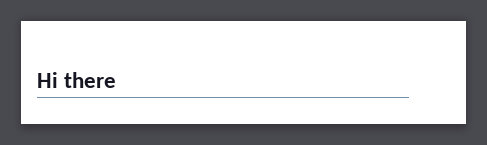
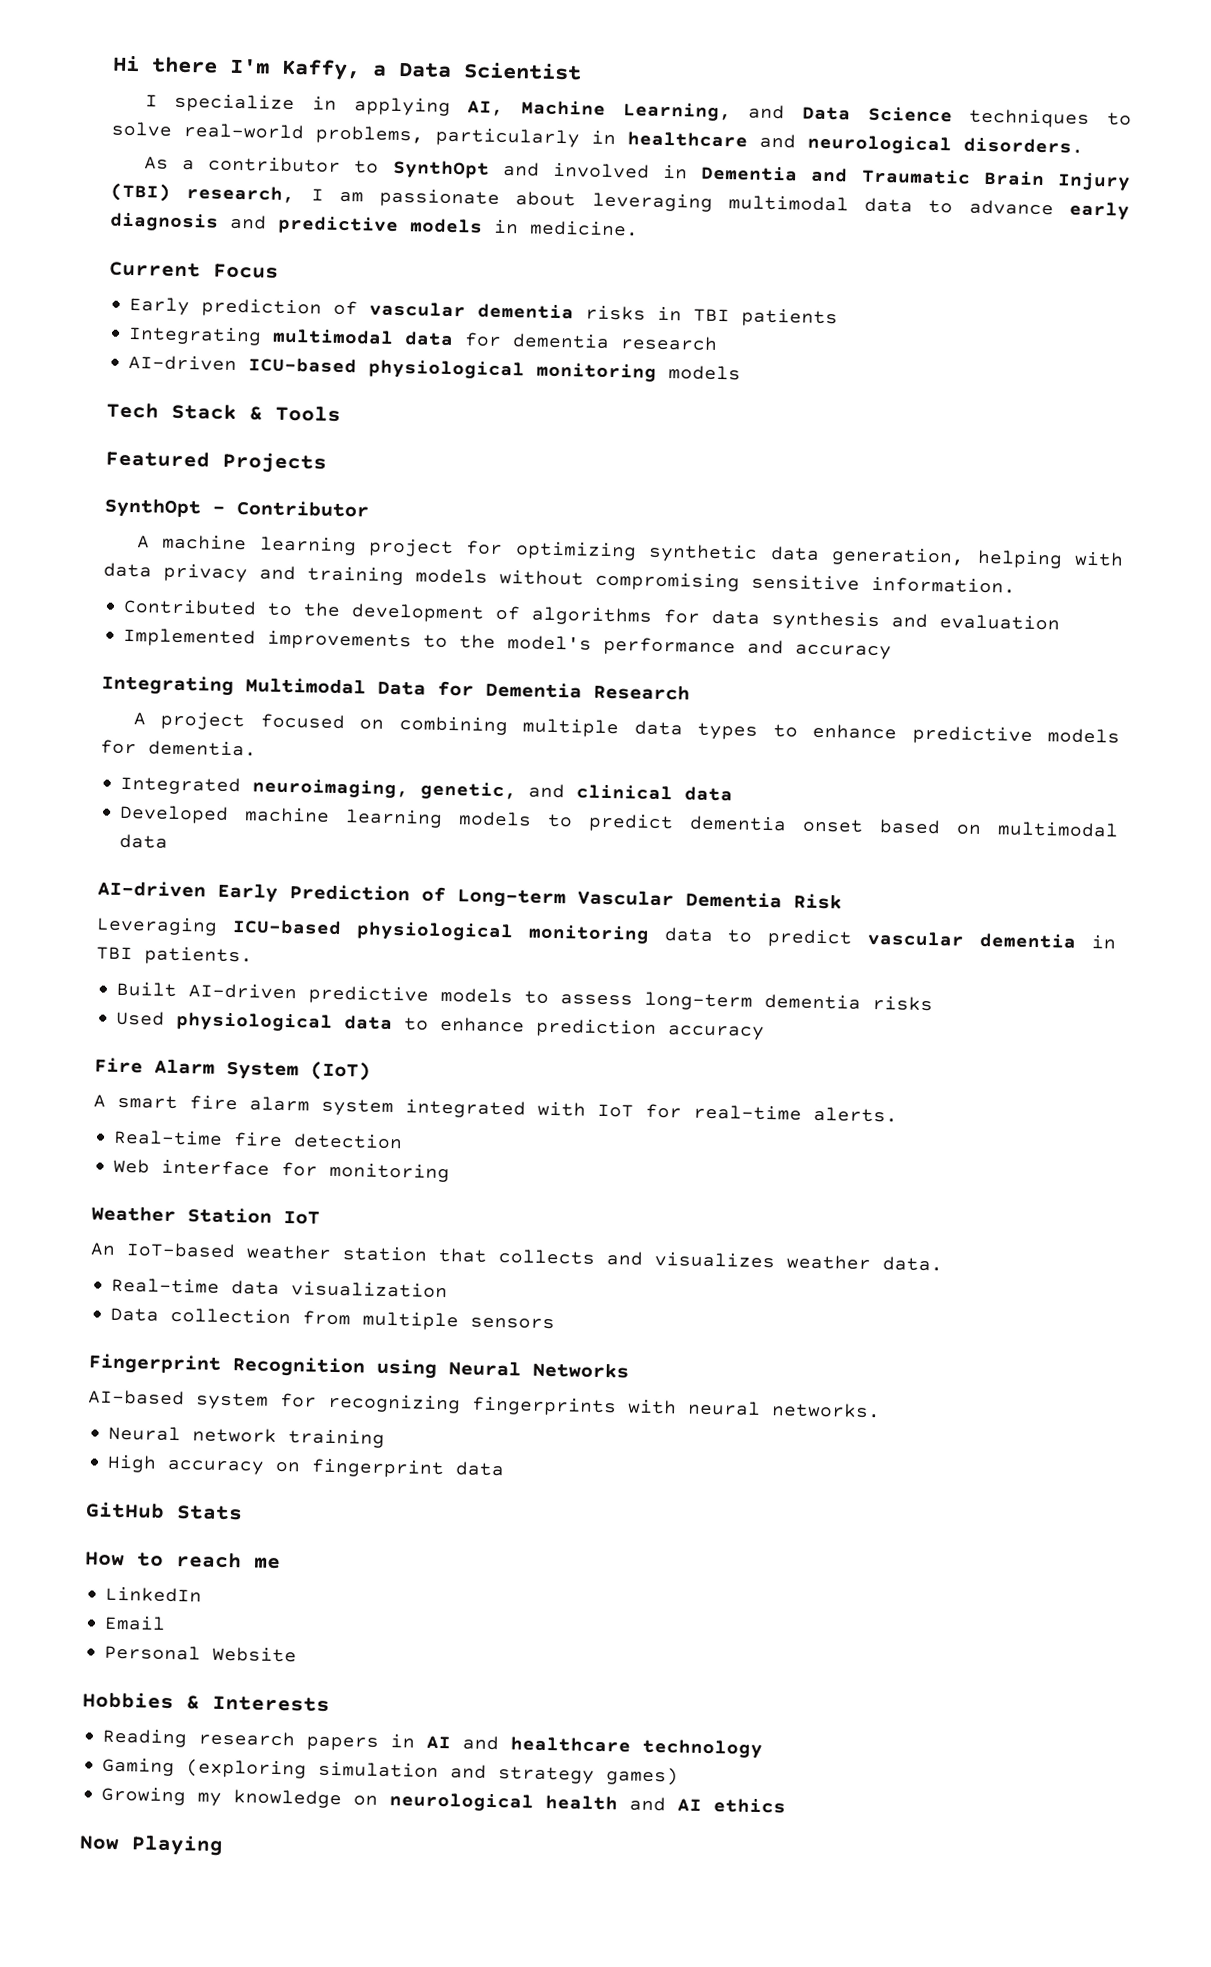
(117, 80) none -> [229,58,582,81] [144,93,1132,128] [111,121,1084,155] [143,156,1131,191] [110,182,1130,220] [109,212,639,237] [109,261,279,279] [129,296,839,328] [128,325,719,351] [128,354,742,382] [106,402,341,422] [105,450,327,474] [104,497,369,519] [136,534,1125,569] [103,562,1016,594] [123,598,1061,631] [123,627,893,660] [101,674,690,701] [132,711,1120,745] [100,739,257,757] [120,775,734,802] [119,804,1119,838] [119,833,169,849] [97,880,842,910] [96,916,1117,950] [96,946,253,966] [116,981,934,1012] [116,1010,766,1040] [94,1057,371,1081] [93,1094,898,1123] [113,1129,404,1150] [113,1158,451,1183] [91,1205,320,1225] [90,1242,943,1272] [111,1277,449,1299] [110,1307,556,1331] [88,1353,629,1379] [88,1389,881,1419] [108,1425,386,1448] [107,1454,506,1479] [85,1501,243,1521] [85,1551,281,1570] [105,1586,203,1603] [104,1615,167,1631] [104,1644,298,1663] [82,1691,330,1712] [102,1728,764,1759] [102,1757,680,1786] [101,1786,787,1814] [79,1834,224,1857] I'm Kaffy, a Data Scientist // I specialize in applying AI, Machine Learning, and Data Science techniques to solve real-world problems, particularly in healthcare and neurological disorders. // As a contributor to SynthOpt and involved in Dementia and Traumatic Brain Injury (TBI) research, I am passionate about leveraging multimodal data to advance early diagnosis and predictive models in medicine. // Current Focus // Early prediction of vascular dementia risks in TBI patients // Integrating multimodal data for dementia research // AI-driven ICU-based physiological monitoring models // Tech Stack & Tools // Featured Projects // SynthOpt - Contributor // A machine learning project for optimizing synthetic data generation, helping with data privacy and training models without compromising sensitive information. // Contributed to the development of algorithms for data synthesis and evaluation // Implemented improvements to the model's performance and accuracy // Integrating Multimodal Data for Dementia Research // A project focused on combining multiple data types to enhance predictive models for dementia. // Integrated neuroimaging, genetic, and clinical data // Developed machine learning models to predict dementia onset based on multimodal data // AI-driven Early Prediction of Long-term Vascular Dementia Risk // Leveraging ICU-based physiological monitoring data to predict vascular dementia in TBI patients. // Built AI-driven predictive models to assess long-term dementia risks // Used physiological data to enhance prediction accuracy // Fire Alarm System (IoT) // A smart fire alarm system integrated with IoT for real-time alerts. // Real-time fire detection // Web interface for monitoring // Weather Station IoT // An IoT-based weather station that collects and visualizes weather data. // Real-time data visualization // Data collection from multiple sensors // Fingerprint Recognition using Neural Networks // AI-based system for recognizing fingerprints with neural networks. // Neural network training // High accuracy on fingerprint data // GitHub Stats // How to reach me // LinkedIn // Email // Personal Website // Hobbies & Interests // Reading research papers in AI and healthcare technology // Gaming (exploring simulation and strategy games) // Growing my knowledge on neurological health and AI ethics // Now Playing

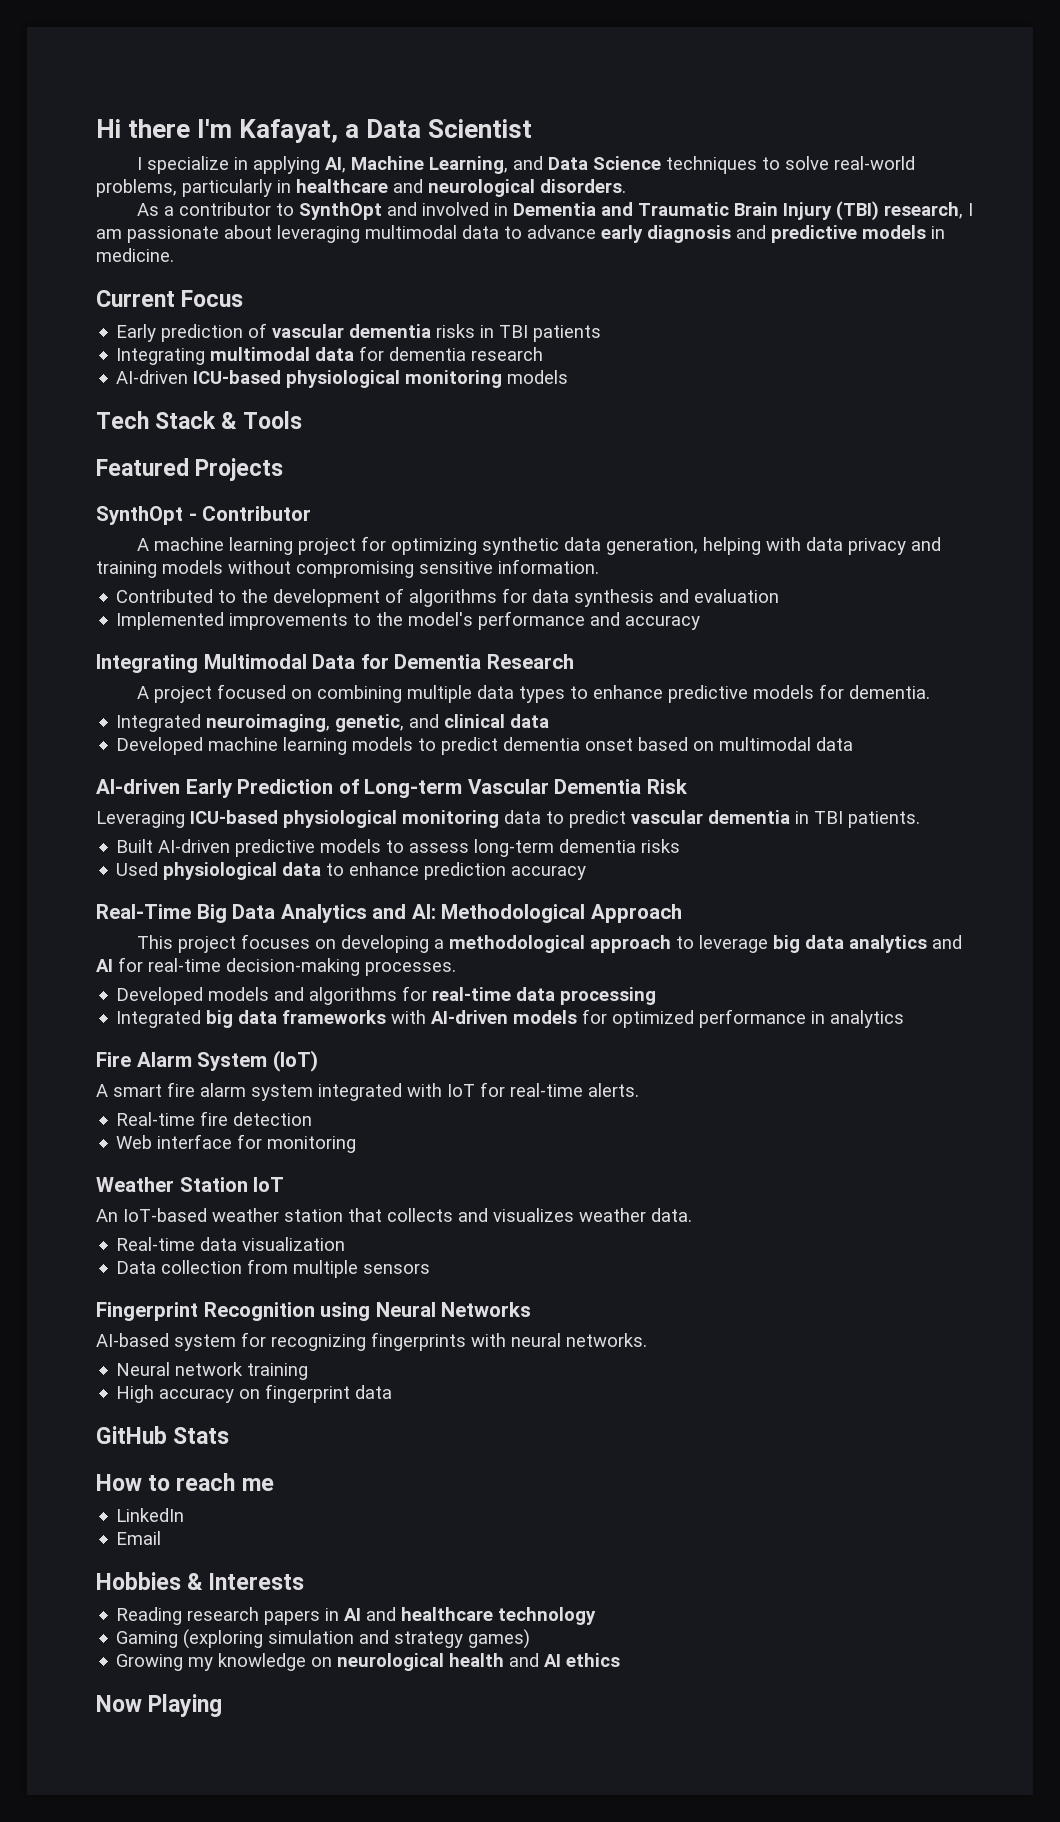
[281,58,361,81] Kaffy, -> [239,119,339,143] Kafayat,
(766, 1032) none -> [96,904,682,923] [136,934,962,953] [96,957,456,976] [116,986,657,1005] [116,1009,905,1028] // Real-Time Big Data Analytics and AI: Methodological Approach // This project focuses on developing a methodological approach to leverage big data analytics and AI for real-time decision-making processes. // Developed models and algorithms for real-time data processing // Integrated big data frameworks with AI-driven models for optimized performance in analytics
[104,1644,298,1663] // Personal Website -> (162, 1538) none

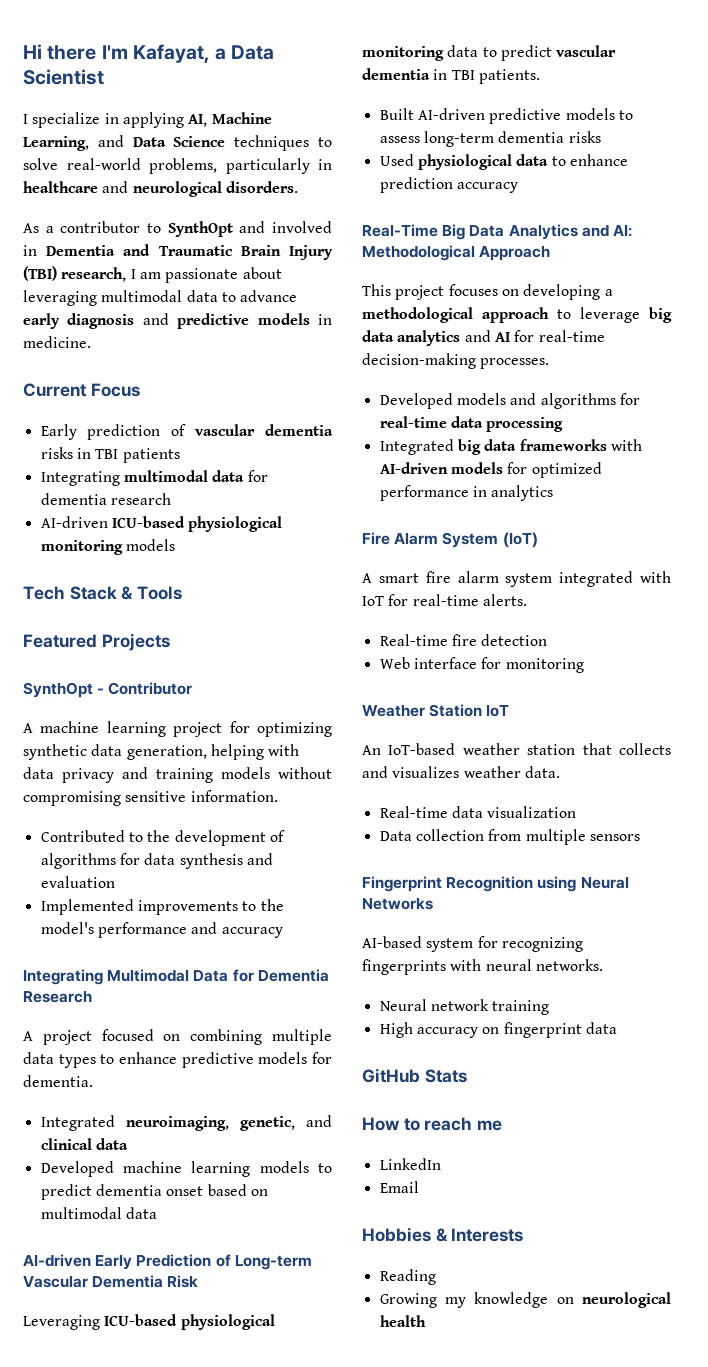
[187,1607,597,1625] [116,1629,531,1649] research papers in AI and healthcare technology // Gaming (exploring simulation and strategy games) -> (436, 1277) none
[509,1653,621,1667] [96,1694,223,1717] and AI ethics // Now Playing -> (426, 1321) none

